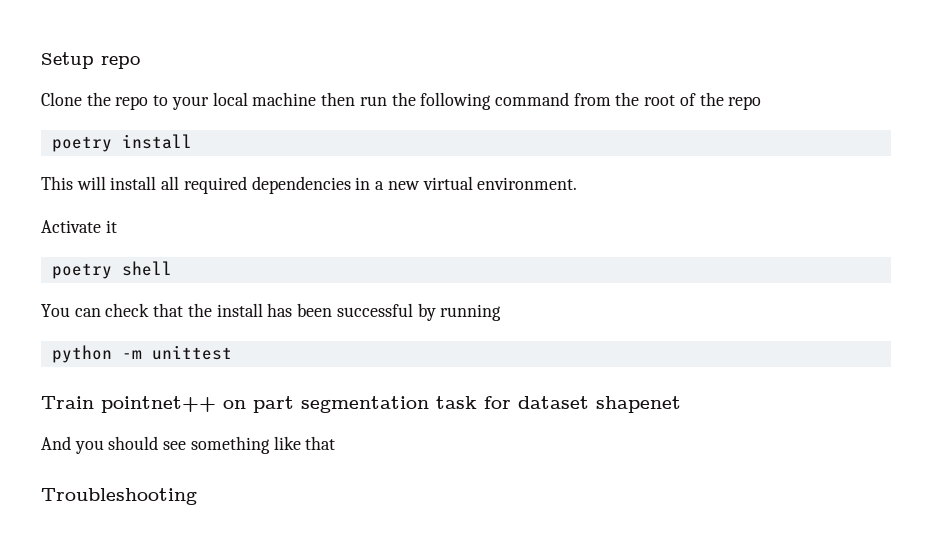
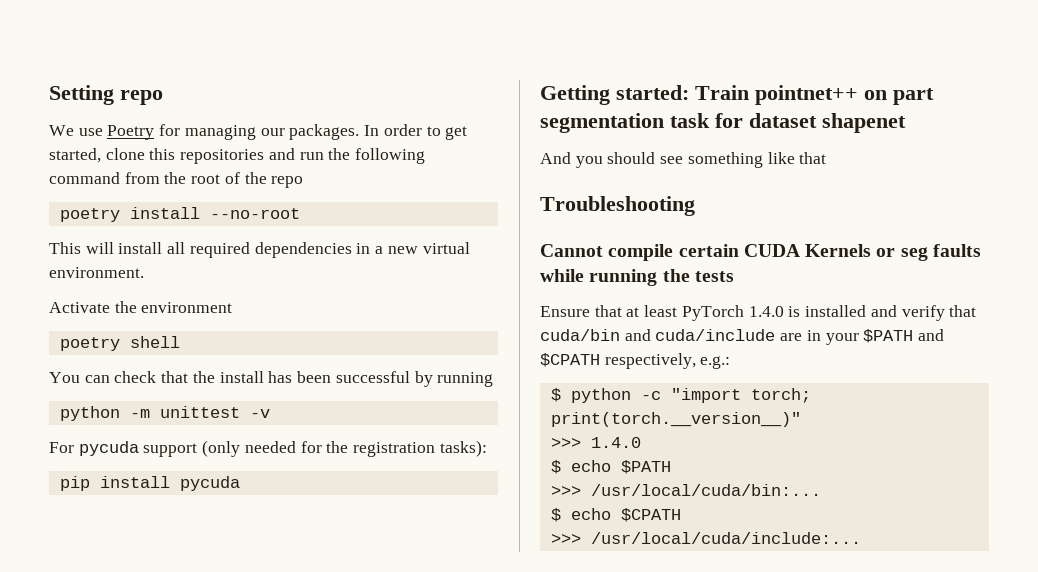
[41,52,140,69] [41,92,356,110] Setup repo // Clone the repo to your local machine then -> [49,85,163,105] [49,124,468,140] [49,148,295,164] Setting repo // We use Poetry for managing our packages. In order to get started, clone this repositories and
(192, 141) none -> [209,208,300,219] --no-root
[105,220,117,233] it -> [114,301,233,313] the environment
(232, 352) // -> [249,409,270,418] [49,440,487,457] [59,476,240,491] [540,85,689,105] -v // For pycuda support (only needed for the registration tasks): // pip install pycuda // Getting started:
(197, 496) none -> [540,244,981,261] [540,269,734,286] [540,305,977,321] [540,329,945,345] [540,353,731,369] [550,388,811,403] [550,412,801,427] [550,437,641,448] [550,460,671,474] [550,484,821,496] [550,508,681,522] [550,532,861,544] // Cannot compile certain CUDA Kernels or seg faults while running the tests // Ensure that at least PyTorch 1.4.0 is installed and verify that cuda/bin and cuda/include are in your $PATH and $CPATH respectively, e.g.: // $ python -c "import torch; print(torch.__version__)" // >>> 1.4.0 // $ echo $PATH // >>> /usr/local/cuda/bin:... // $ echo $CPATH // >>> /usr/local/cuda/include:...

